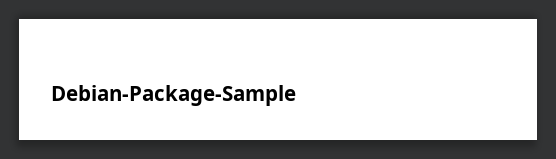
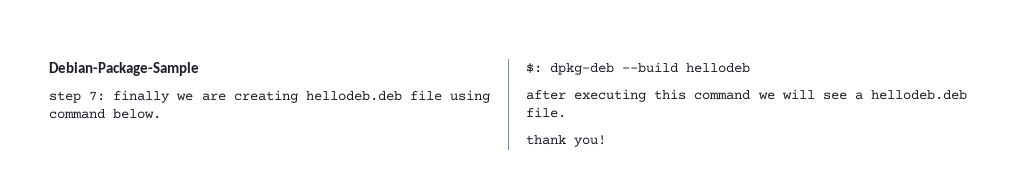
(296, 95) none -> [49,90,490,103] [49,109,161,119] [526,62,750,75] [526,89,967,102] [526,107,566,118] [526,135,606,147] // step 7: finally we are creating hellodeb.deb file using command below. // $: dpkg-deb --build hellodeb // after executing this command we will see a hellodeb.deb file. // thank you!

